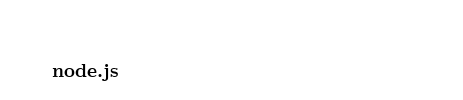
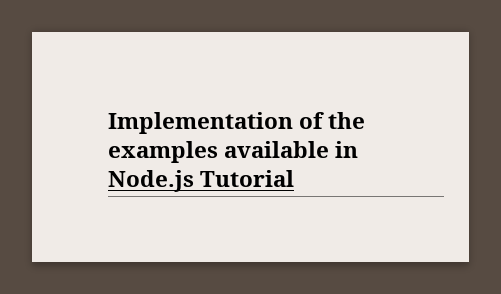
[52,64,119,81] node.js -> [108,112,366,134] [108,141,359,163] [108,170,295,192] Implementation of the examples available in Node.js Tutorial

